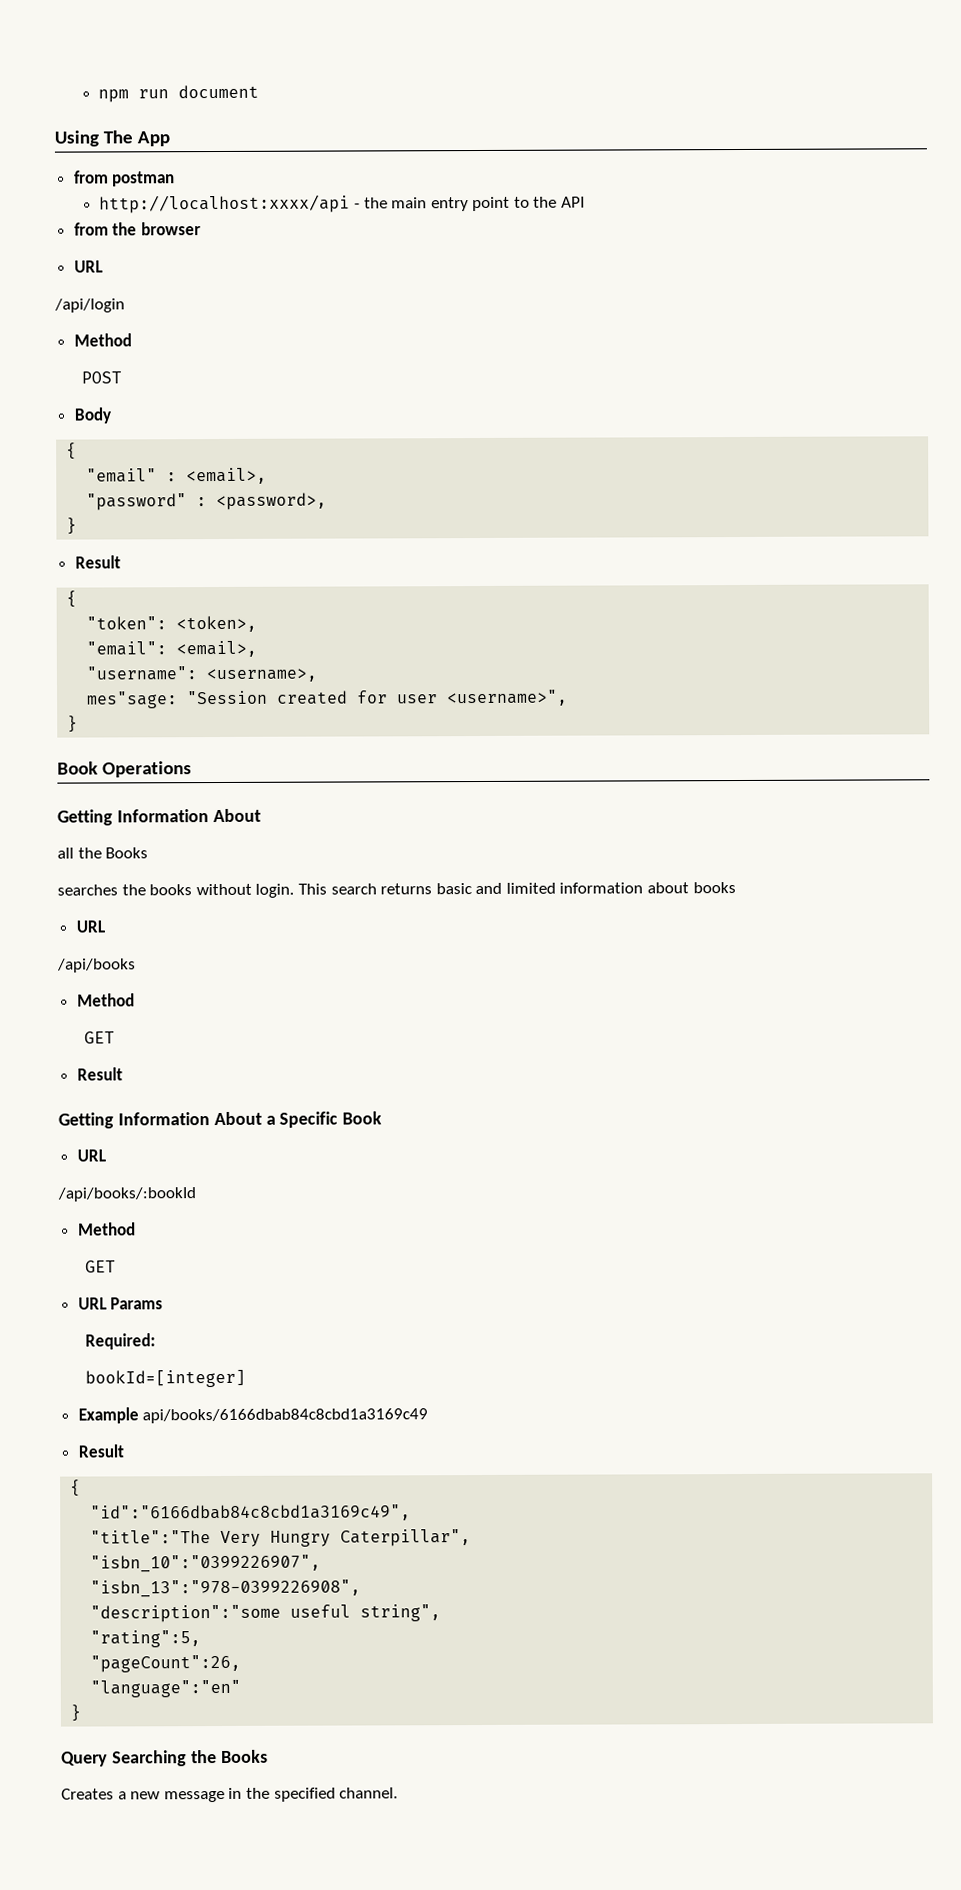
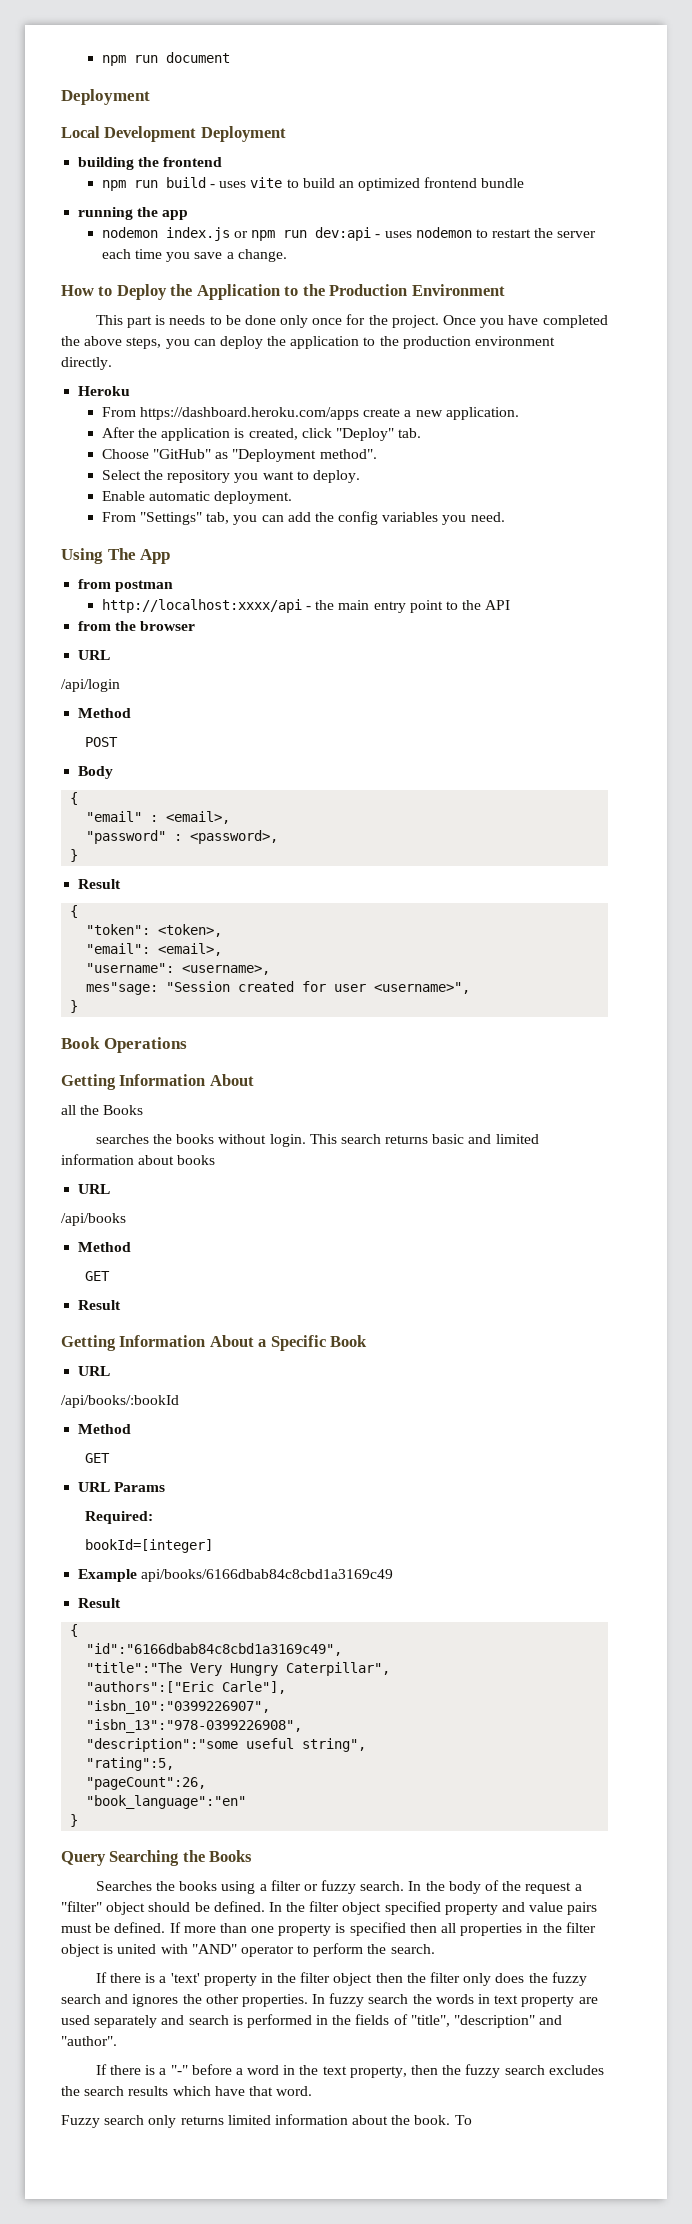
(260, 91) none -> [61,89,150,105] [61,126,286,142] [78,157,223,170] [101,177,525,191] [78,207,189,220] [101,227,597,241] [101,249,287,262] [61,284,505,300] [95,314,608,328] [61,336,556,349] [61,357,112,370] [78,386,131,396] [101,407,519,420] [101,427,422,441] [101,449,377,462] [101,470,360,483] [101,491,293,504] [101,511,505,525] // Deployment // Local Development Deployment // building the frontend // npm run build - uses vite to build an optimized frontend bundle // running the app // nodemon index.js or npm run dev:api - uses nodemon to restart the server each time you save a change. // How to Deploy the Application to the Production Environment // This part is needs to be done only once for the project. Once you have completed the above steps, you can deploy the application to the production environment directly. // Heroku // From https://dashboard.heroku.com/apps create a new application. // After the application is created, click "Deploy" tab. // Choose "GitHub" as "Deployment method". // Select the repository you want to deploy. // Enable automatic deployment. // From "Settings" tab, you can add the config variables you need.
(472, 1538) none -> [86,1681,287,1694] // "authors":["Eric Carle"],
[90,1679,242,1698] "language":"en" -> [86,1795,247,1809] "book_language":"en"
[61,1787,399,1803] Creates a new message in the specified channel. -> [95,1880,582,1894] [61,1901,598,1915] [61,1922,596,1936] [61,1943,435,1957] [95,1972,587,1986] [61,1993,598,2007] [61,2014,563,2028] [61,2036,117,2046] [95,2064,604,2078] [61,2086,313,2096] [61,2114,472,2128] Searches the books using a filter or fuzzy search. In the body of the request a "filter" object should be defined. In the filter object specified property and value pairs must be defined. If more than one property is specified then all properties in the filter object is united with "AND" operator to perform the search. // If there is a 'text' property in the filter object then the filter only does the fuzzy search and ignores the other properties. In fuzzy search the words in text property are used separately and search is performed in the fields of "title", "description" and "author". // If there is a "-" before a word in the text property, then the fuzzy search excludes the search results which have that word. // Fuzzy search only returns limited information about the book. To

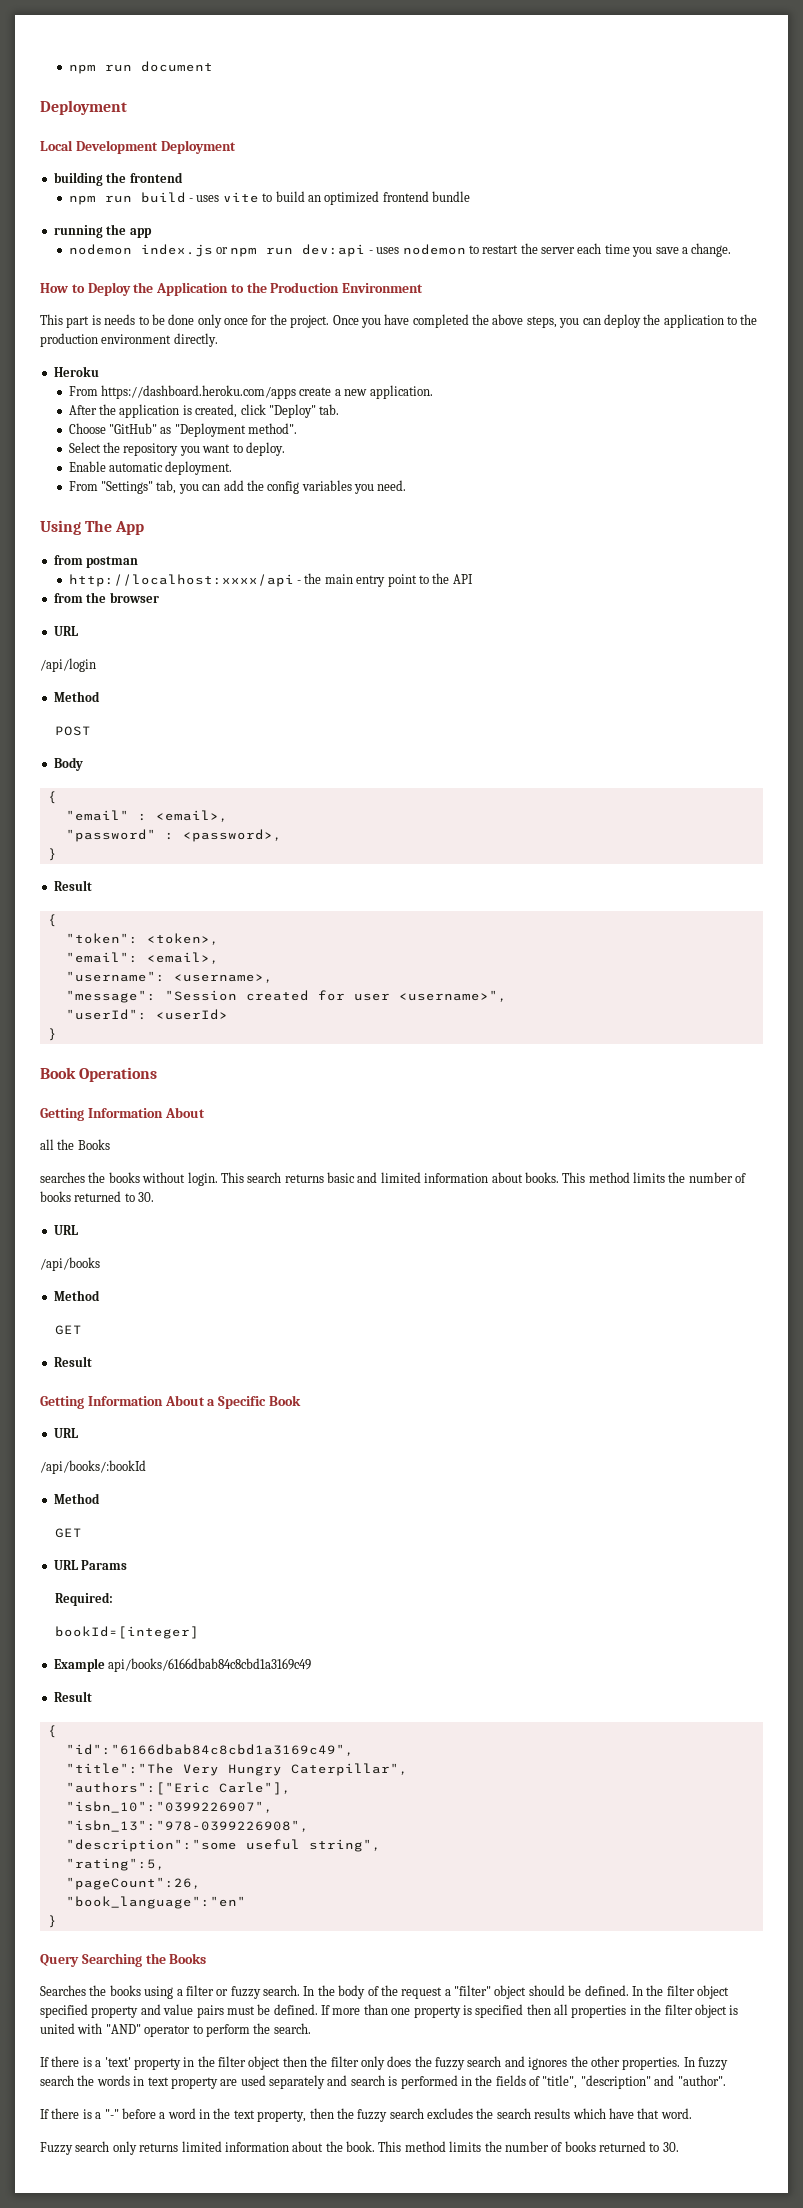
[86,982,159,995] mes"sage: -> [65,990,156,1003] "message":
(471, 988) none -> [65,1009,228,1020] // "userId": <userId>
[177,1155,216,1165] books -> [524,1172,747,1183] [40,1191,155,1202] books. This method limits the number of books returned to 30.
[454,2115,472,2125] To -> [378,2141,679,2152] This method limits the number of books returned to 30.

